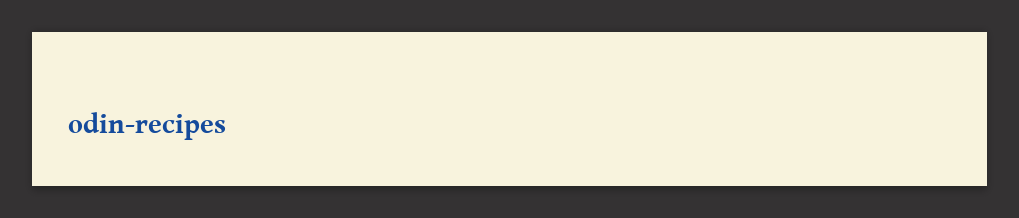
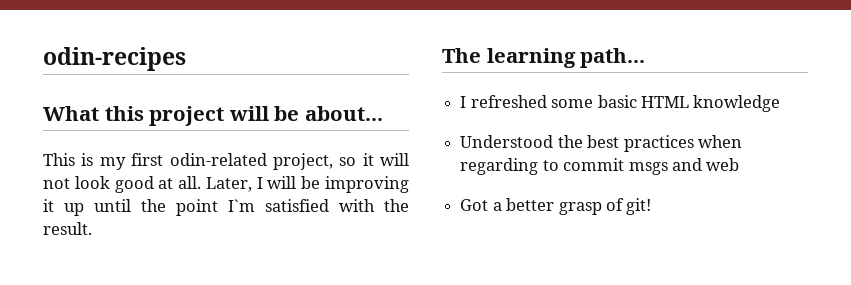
(226, 126) none -> [43,106,383,126] [43,153,409,170] [43,176,409,193] [43,199,409,216] [43,222,92,235] [442,48,646,68] [460,95,781,112] [460,135,742,152] [460,158,740,175] [460,198,652,215] // What this project will be about... // This is my first odin-related project, so it will not look good at all. Later, I will be improving it up until the point I`m satisfied with the result. // The learning path... // I refreshed some basic HTML knowledge // Understood the best practices when regarding to commit msgs and web // Got a better grasp of git!

